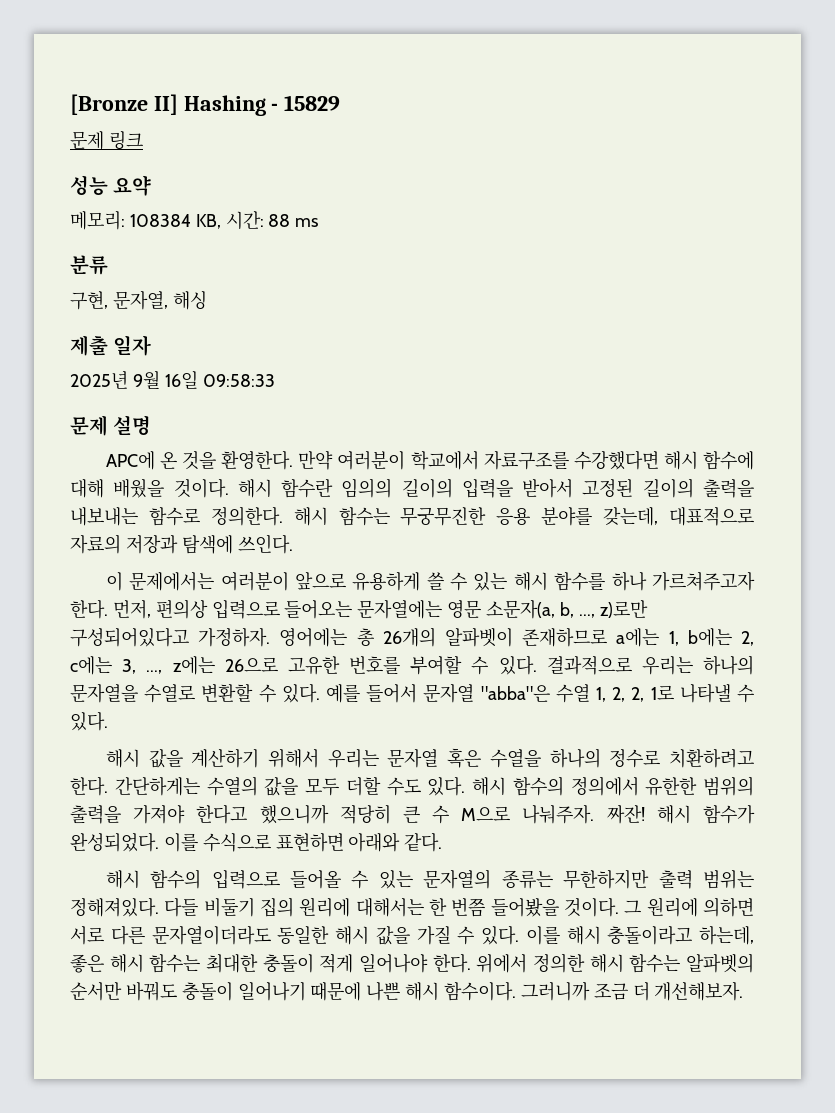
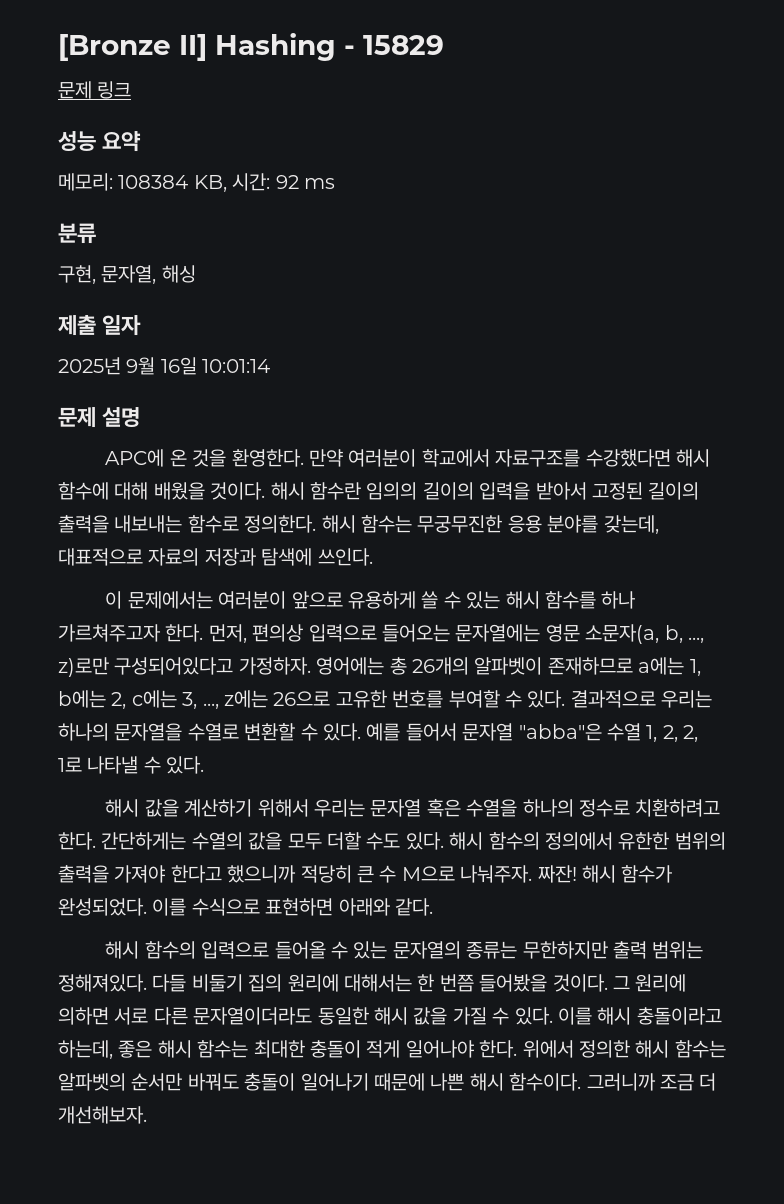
[268,214,291,227] 88 -> [275,175,299,189] 92
[202,374,275,387] 09:58:33 -> [202,359,271,373] 10:01:14

